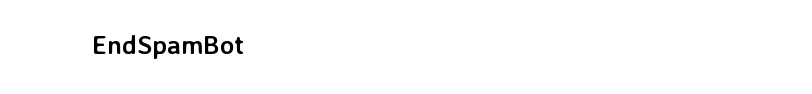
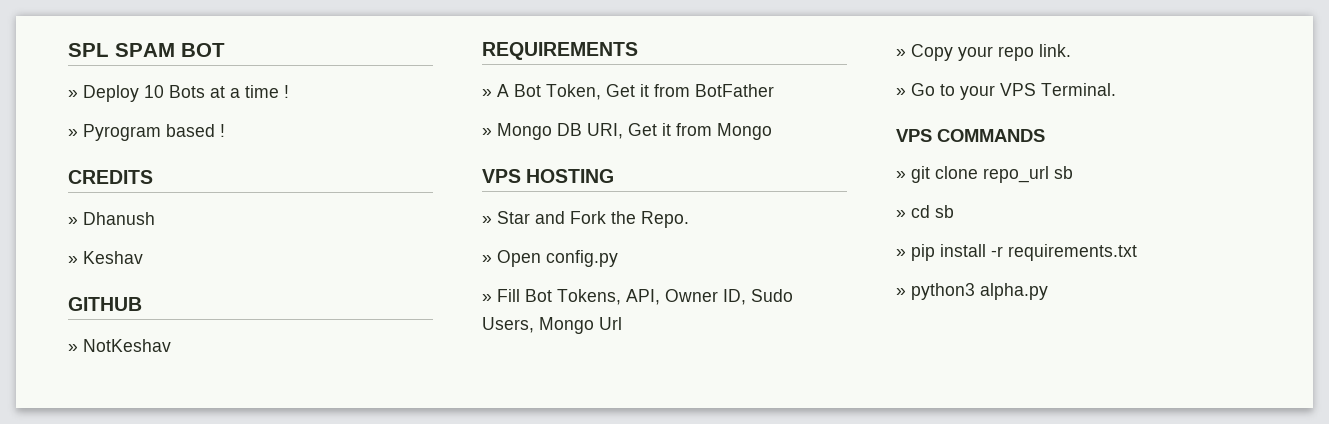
[92,35,244,59] EndSpamBot -> [68,43,225,57] [68,85,289,102] [68,124,225,141] [68,170,153,184] [68,212,155,225] [68,251,143,264] [68,297,142,311] [68,339,171,352] [482,42,638,60] [482,84,774,100] [482,123,772,140] [482,169,615,183] [482,211,689,228] [482,250,618,267] [482,289,793,305] [482,317,622,334] [896,44,1071,61] [896,83,1116,100] [896,129,1045,142] [896,166,1073,183] [896,205,954,218] [896,244,1137,261] [896,283,1048,300] SPL SPAM BOT // » Deploy 10 Bots at a time ! // » Pyrogram based ! // CREDITS // » Dhanush // » Keshav // GITHUB // » NotKeshav // REQUIREMENTS // » A Bot Token, Get it from BotFather // » Mongo DB URI, Get it from Mongo // VPS HOSTING // » Star and Fork the Repo. // » Open config.py // » Fill Bot Tokens, API, Owner ID, Sudo Users, Mongo Url // » Copy your repo link. // » Go to your VPS Terminal. // VPS COMMANDS // » git clone repo_url sb // » cd sb // » pip install -r requirements.txt // » python3 alpha.py

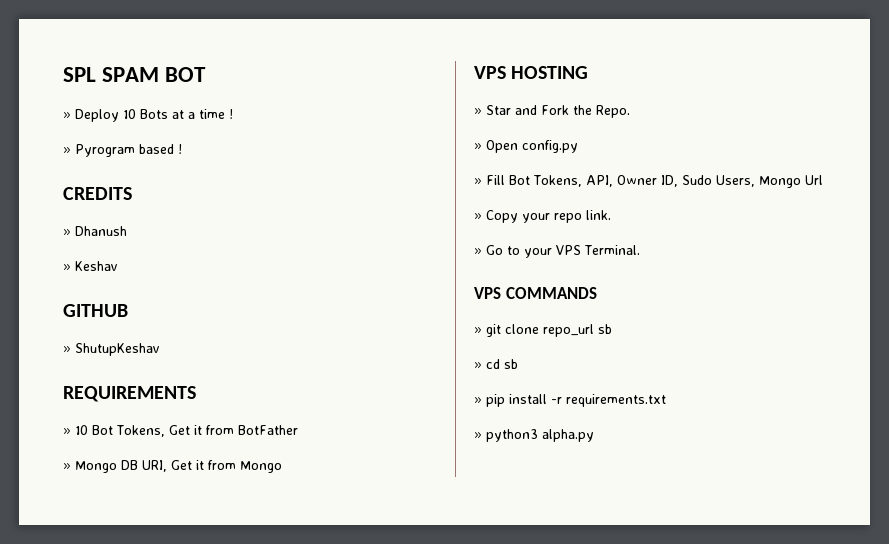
[83,339,171,352] NotKeshav -> [75,343,160,356] ShutupKeshav
[497,84,601,100] A Bot Token, -> [75,425,165,437] 10 Bot Tokens,

